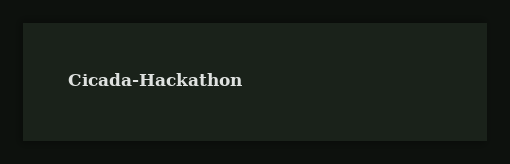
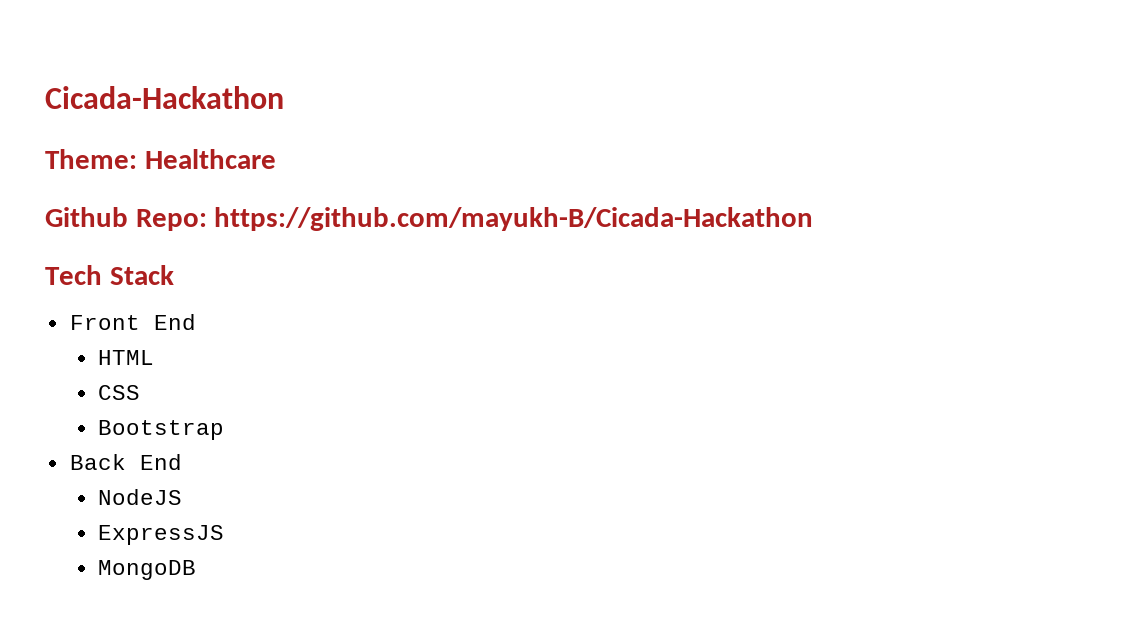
(242, 79) none -> [45,149,276,169] [45,207,814,231] [45,265,174,285] [69,314,196,330] [98,350,155,365] [98,385,141,400] [98,420,225,440] [69,454,182,470] [98,489,183,505] [98,525,225,545] [98,560,197,580] // Theme: Healthcare // Github Repo: https://github.com/mayukh-B/Cicada-Hackathon // Tech Stack // Front End // HTML // CSS // Bootstrap // Back End // NodeJS // ExpressJS // MongoDB

